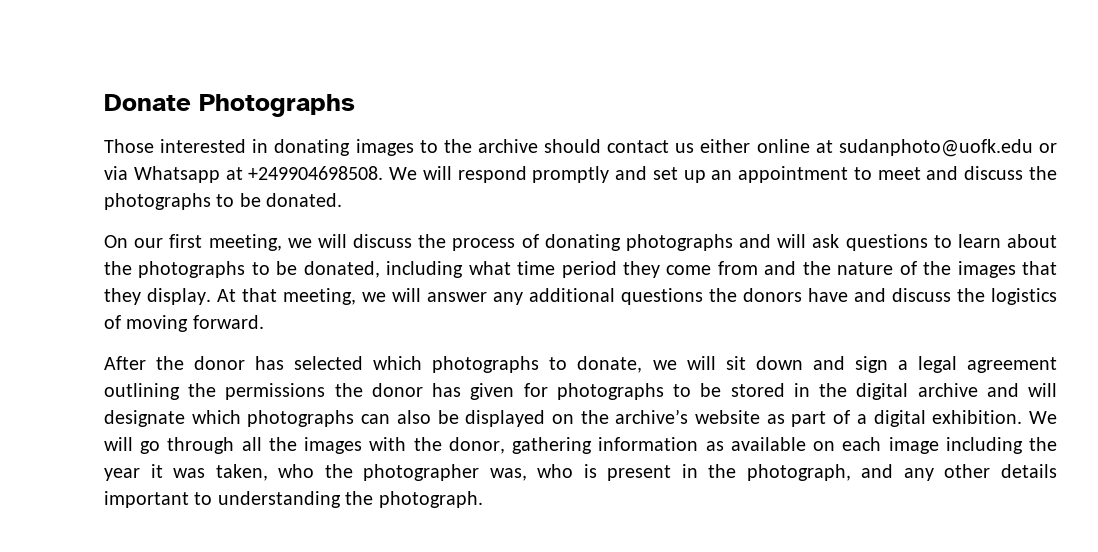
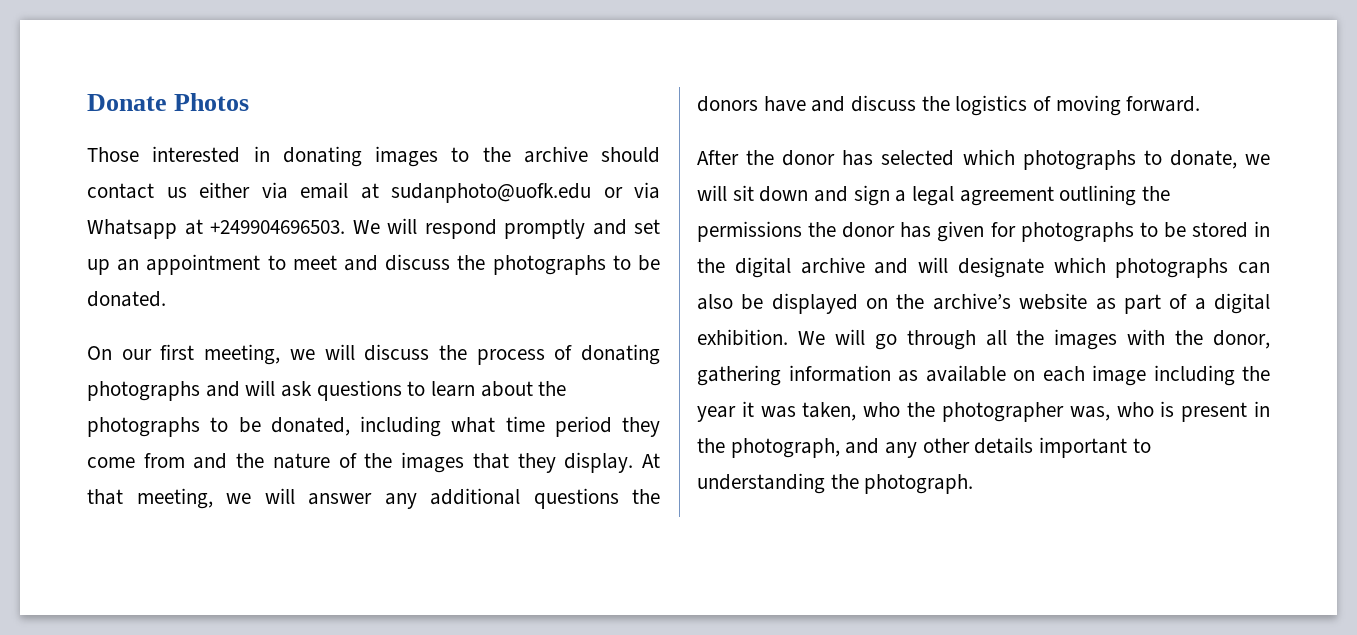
[199,94,355,117] Photographs -> [174,93,250,111] Photos
[756,139,810,153] online -> [261,182,348,199] via email
[248,166,384,180] +249904698508. -> [210,220,345,234] +249904696503.

